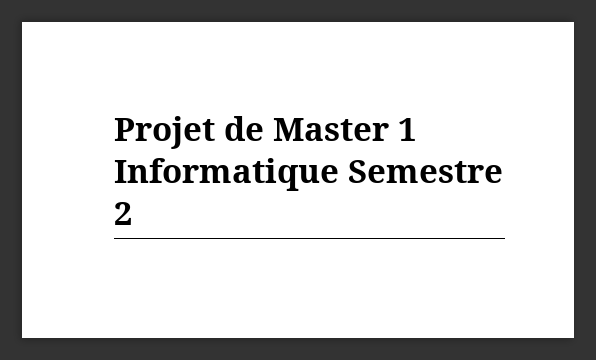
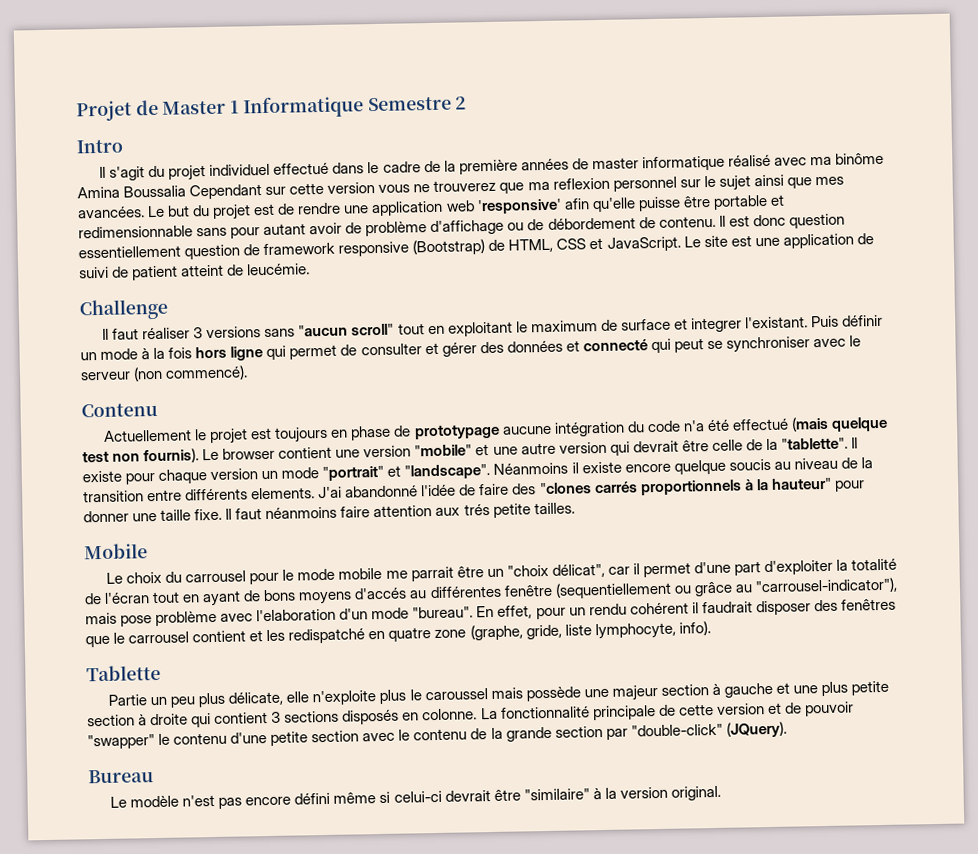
(132, 213) none -> [76,139,124,154] [99,152,885,181] [77,174,844,200] [77,194,785,220] [78,213,845,239] [78,233,874,260] [79,263,311,281] [79,298,169,321] [102,314,884,340] [80,335,862,361] [80,365,249,382] [81,402,158,418] [104,416,888,445] [82,437,858,464] [82,457,873,485] [83,477,865,503] [83,502,575,523] [84,543,148,560] [106,558,898,585] [84,577,898,607] [85,598,896,627] [85,621,711,648] [86,664,161,682] [108,680,890,708] [87,701,854,728] [87,721,787,750] [88,769,154,784] [110,785,721,809] // Intro // Il s'agit du projet individuel effectué dans le cadre de la première années de master informatique réalisé avec ma binôme Amina Boussalia Cependant sur cette version vous ne trouverez que ma reflexion personnel sur le sujet ainsi que mes avancées. Le but du projet est de rendre une application web 'responsive' afin qu'elle puisse être portable et redimensionnable sans pour autant avoir de problème d'affichage ou de débordement de contenu. Il est donc question essentiellement question de framework responsive (Bootstrap) de HTML, CSS et JavaScript. Le site est une application de suivi de patient atteint de leucémie. // Challenge // Il faut réaliser 3 versions sans "aucun scroll" tout en exploitant le maximum de surface et integrer l'existant. Puis définir un mode à la fois hors ligne qui permet de consulter et gérer des données et connecté qui peut se synchroniser avec le serveur (non commencé). // Contenu // Actuellement le projet est toujours en phase de prototypage aucune intégration du code n'a été effectué (mais quelque test non fournis). Le browser contient une version "mobile" et une autre version qui devrait être celle de la "tablette". Il existe pour chaque version un mode "portrait" et "landscape". Néanmoins il existe encore quelque soucis au niveau de la transition entre différents elements. J'ai abandonné l'idée de faire des "clones carrés proportionnels à la hauteur" pour donner une taille fixe. Il faut néanmoins faire attention aux trés petite tailles. // Mobile // Le choix du carrousel pour le mode mobile me parrait être un "choix délicat", car il permet d'une part d'exploiter la totalité de l'écran tout en ayant de bons moyens d'accés au différentes fenêtre (sequentiellement ou grâce au "carrousel-indicator"), mais pose problème avec l'elaboration d'un mode "bureau". En effet, pour un rendu cohérent il faudrait disposer des fenêtres que le carrousel contient et les redispatché en quatre zone (graphe, gride, liste lymphocyte, info). // Tablette // Partie un peu plus délicate, elle n'exploite plus le caroussel mais possède une majeur section à gauche et une plus petite section à droite qui contient 3 sections disposés en colonne. La fonctionnalité principale de cette version et de pouvoir "swapper" le contenu d'une petite section avec le contenu de la grande section par "double-click" (JQuery). // Bureau // Le modèle n'est pas encore défini même si celui-ci devrait être "similaire" à la version original.

